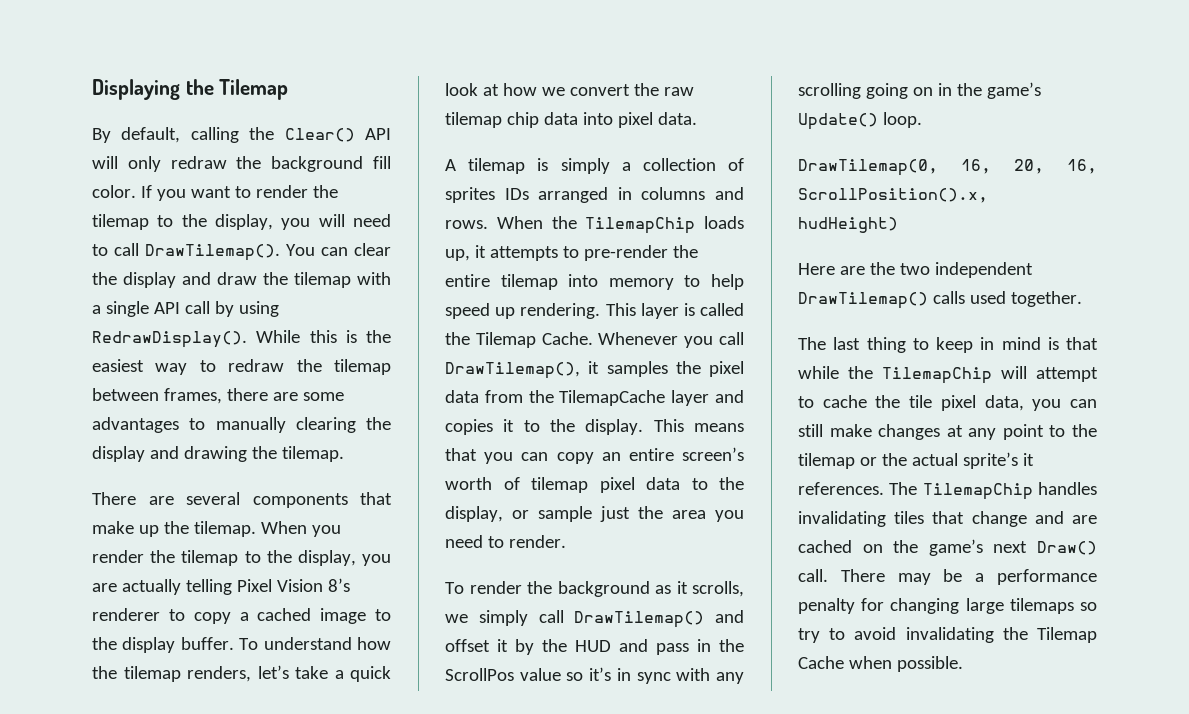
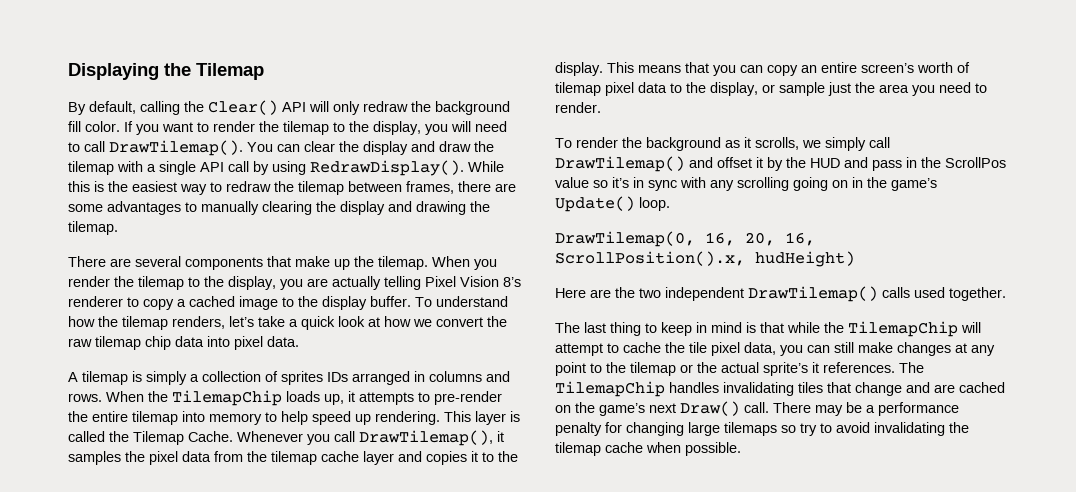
[559,390,666,406] TilemapCache -> [271,451,359,465] tilemap cache
[1037,627,1097,643] [798,656,844,669] Tilemap Cache -> [555,442,643,456] tilemap cache

